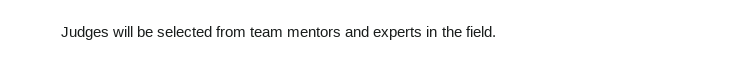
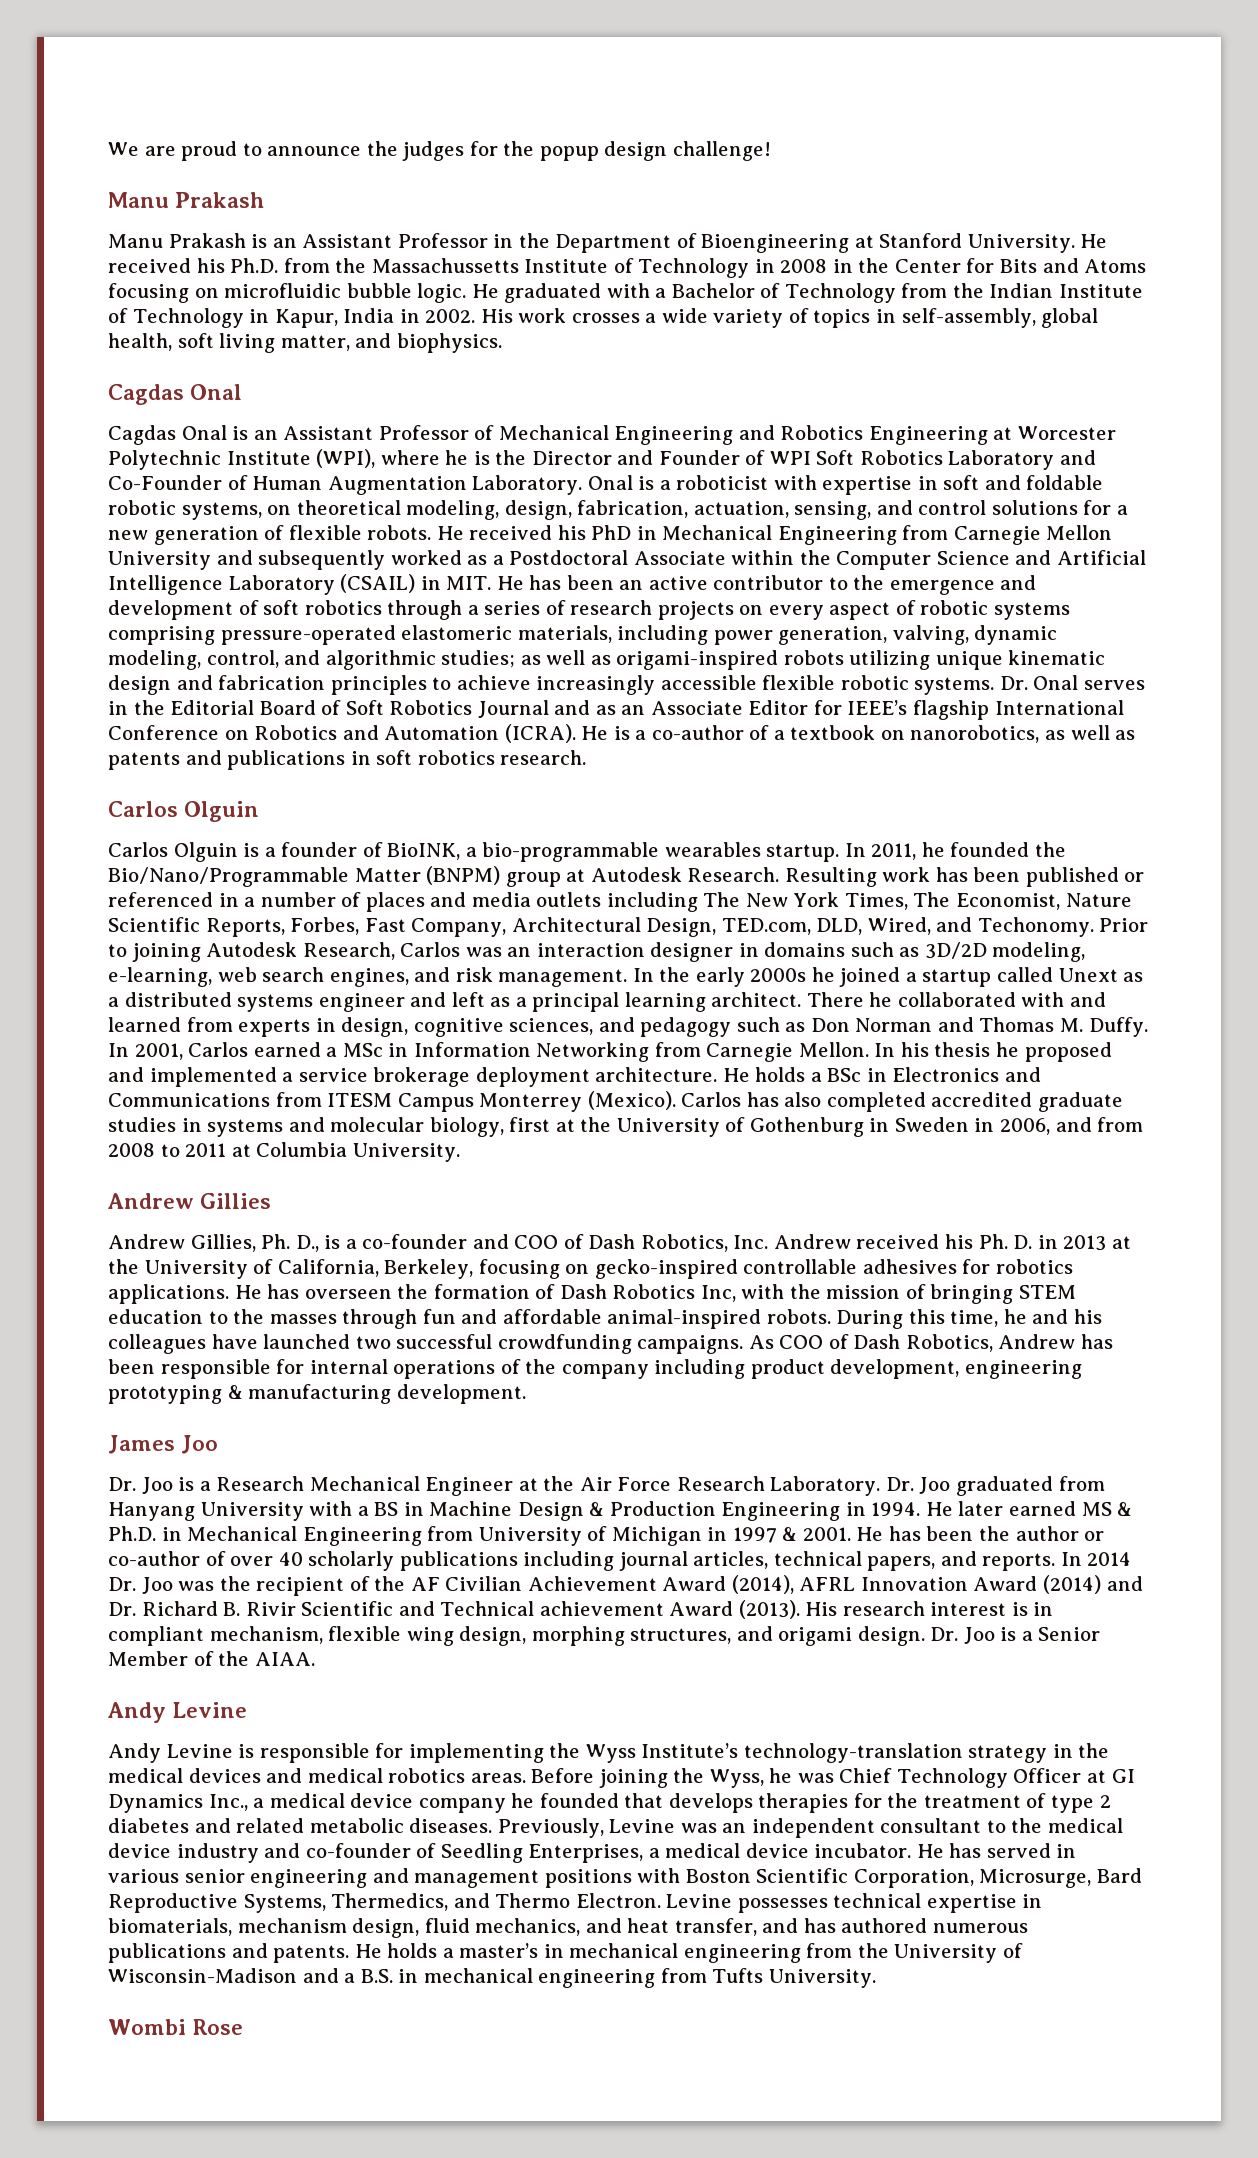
[61,26,496,40] Judges will be selected from team mentors and experts in the field. -> [108,141,771,161] [108,192,265,208] [108,233,1108,253] [108,258,1147,278] [108,283,1144,303] [108,308,1099,328] [108,333,502,353] [108,384,243,405] [108,425,1116,445] [108,449,1097,470] [108,475,1104,495] [108,500,1128,520] [108,525,1113,545] [108,550,1146,570] [108,574,1037,595] [108,600,1071,620] [108,625,1058,645] [108,650,1106,670] [108,675,1145,695] [108,700,1124,720] [108,724,1136,743] [108,750,587,770] [108,801,260,822] [108,842,1067,862] [108,866,1145,887] [108,892,1132,912] [108,917,1149,937] [108,942,1086,962] [108,967,1144,987] [108,992,1107,1012] [108,1017,1148,1037] [108,1042,1112,1062] [108,1067,1041,1087] [108,1091,1123,1112] [108,1117,1144,1137] [108,1142,460,1162] [107,1193,272,1209] [108,1234,1131,1252] [108,1259,1073,1279] [108,1284,1077,1304] [108,1309,1103,1329] [108,1334,1113,1354] [108,1359,1082,1379] [108,1384,526,1404] [108,1435,219,1454] [108,1476,1105,1496] [108,1501,1133,1521] [108,1526,1105,1546] [108,1551,1132,1571] [108,1575,1143,1596] [108,1600,1054,1619] [108,1626,1101,1646] [108,1651,315,1666] [107,1702,248,1723] [108,1743,1110,1763] [108,1768,1135,1788] [108,1793,1111,1813] [108,1818,1123,1838] [108,1843,1077,1863] [108,1868,1142,1888] [108,1893,1043,1913] [108,1918,1028,1938] [108,1943,1023,1963] [108,1968,876,1988] [108,2019,244,2035] We are proud to announce the judges for the popup design challenge! // Manu Prakash // Manu Prakash is an Assistant Professor in the Department of Bioengineering at Stanford University. He received his Ph.D. from the Massachussetts Institute of Technology in 2008 in the Center for Bits and Atoms focusing on microfluidic bubble logic. He graduated with a Bachelor of Technology from the Indian Institute of Technology in Kapur, India in 2002. His work crosses a wide variety of topics in self-assembly, global health, soft living matter, and biophysics. // Cagdas Onal // Cagdas Onal is an Assistant Professor of Mechanical Engineering and Robotics Engineering at Worcester Polytechnic Institute (WPI), where he is the Director and Founder of WPI Soft Robotics Laboratory and Co-Founder of Human Augmentation Laboratory. Onal is a roboticist with expertise in soft and foldable robotic systems, on theoretical modeling, design, fabrication, actuation, sensing, and control solutions for a new generation of flexible robots. He received his PhD in Mechanical Engineering from Carnegie Mellon University and subsequently worked as a Postdoctoral Associate within the Computer Science and Artificial Intelligence Laboratory (CSAIL) in MIT. He has been an active contributor to the emergence and development of soft robotics through a series of research projects on every aspect of robotic systems comprising pressure-operated elastomeric materials, including power generation, valving, dynamic modeling, control, and algorithmic studies; as well as origami-inspired robots utilizing unique kinematic design and fabrication principles to achieve increasingly accessible flexible robotic systems. Dr. Onal serves in the Editorial Board of Soft Robotics Journal and as an Associate Editor for IEEE’s flagship International Conference on Robotics and Automation (ICRA). He is a co-author of a textbook on nanorobotics, as well as patents and publications in soft robotics research. // Carlos Olguin // Carlos Olguin is a founder of BioINK, a bio-programmable wearables startup. In 2011, he founded the Bio/Nano/Programmable Matter (BNPM) group at Autodesk Research. Resulting work has been published or referenced in a number of places and media outlets including The New York Times, The Economist, Nature Scientific Reports, Forbes, Fast Company, Architectural Design, TED.com, DLD, Wired, and Techonomy. Prior to joining Autodesk Research, Carlos was an interaction designer in domains such as 3D/2D modeling, e-learning, web search engines, and risk management. In the early 2000s he joined a startup called Unext as a distributed systems engineer and left as a principal learning architect. There he collaborated with and learned from experts in design, cognitive sciences, and pedagogy such as Don Norman and Thomas M. Duffy. In 2001, Carlos earned a MSc in Information Networking from Carnegie Mellon. In his thesis he proposed and implemented a service brokerage deployment architecture. He holds a BSc in Electronics and Communications from ITESM Campus Monterrey (Mexico). Carlos has also completed accredited graduate studies in systems and molecular biology, first at the University of Gothenburg in Sweden in 2006, and from 2008 to 2011 at Columbia University. // Andrew Gillies // Andrew Gillies, Ph. D., is a co-founder and COO of Dash Robotics, Inc. Andrew received his Ph. D. in 2013 at the University of California, Berkeley, focusing on gecko-inspired controllable adhesives for robotics applications. He has overseen the formation of Dash Robotics Inc, with the mission of bringing STEM education to the masses through fun and affordable animal-inspired robots. During this time, he and his colleagues have launched two successful crowdfunding campaigns. As COO of Dash Robotics, Andrew has been responsible for internal operations of the company including product development, engineering prototyping & manufacturing development. // James Joo // Dr. Joo is a Research Mechanical Engineer at the Air Force Research Laboratory. Dr. Joo graduated from Hanyang University with a BS in Machine Design & Production Engineering in 1994. He later earned MS & Ph.D. in Mechanical Engineering from University of Michigan in 1997 & 2001. He has been the author or co-author of over 40 scholarly publications including journal articles, technical papers, and reports. In 2014 Dr. Joo was the recipient of the AF Civilian Achievement Award (2014), AFRL Innovation Award (2014) and Dr. Richard B. Rivir Scientific and Technical achievement Award (2013). His research interest is in compliant mechanism, flexible wing design, morphing structures, and origami design. Dr. Joo is a Senior Member of the AIAA. // Andy Levine // Andy Levine is responsible for implementing the Wyss Institute’s technology-translation strategy in the medical devices and medical robotics areas. Before joining the Wyss, he was Chief Technology Officer at GI Dynamics Inc., a medical device company he founded that develops therapies for the treatment of type 2 diabetes and related metabolic diseases. Previously, Levine was an independent consultant to the medical device industry and co-founder of Seedling Enterprises, a medical device incubator. He has served in various senior engineering and management positions with Boston Scientific Corporation, Microsurge, Bard Reproductive Systems, Thermedics, and Thermo Electron. Levine possesses technical expertise in biomaterials, mechanism design, fluid mechanics, and heat transfer, and has authored numerous publications and patents. He holds a master’s in mechanical engineering from the University of Wisconsin-Madison and a B.S. in mechanical engineering from Tufts University. // Wombi Rose

